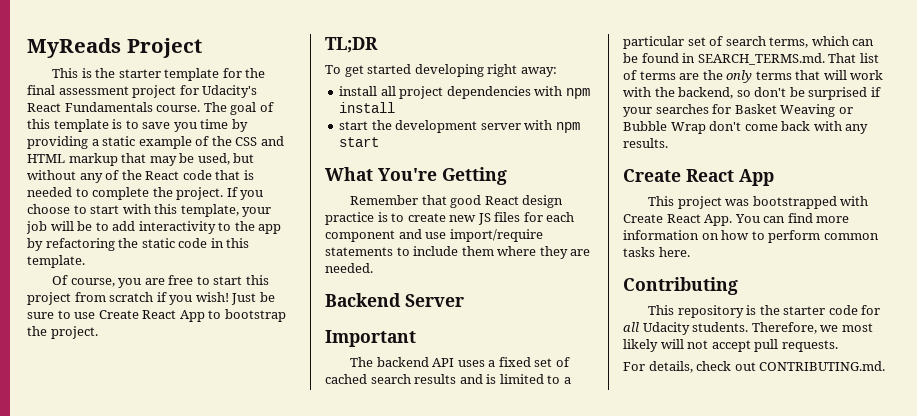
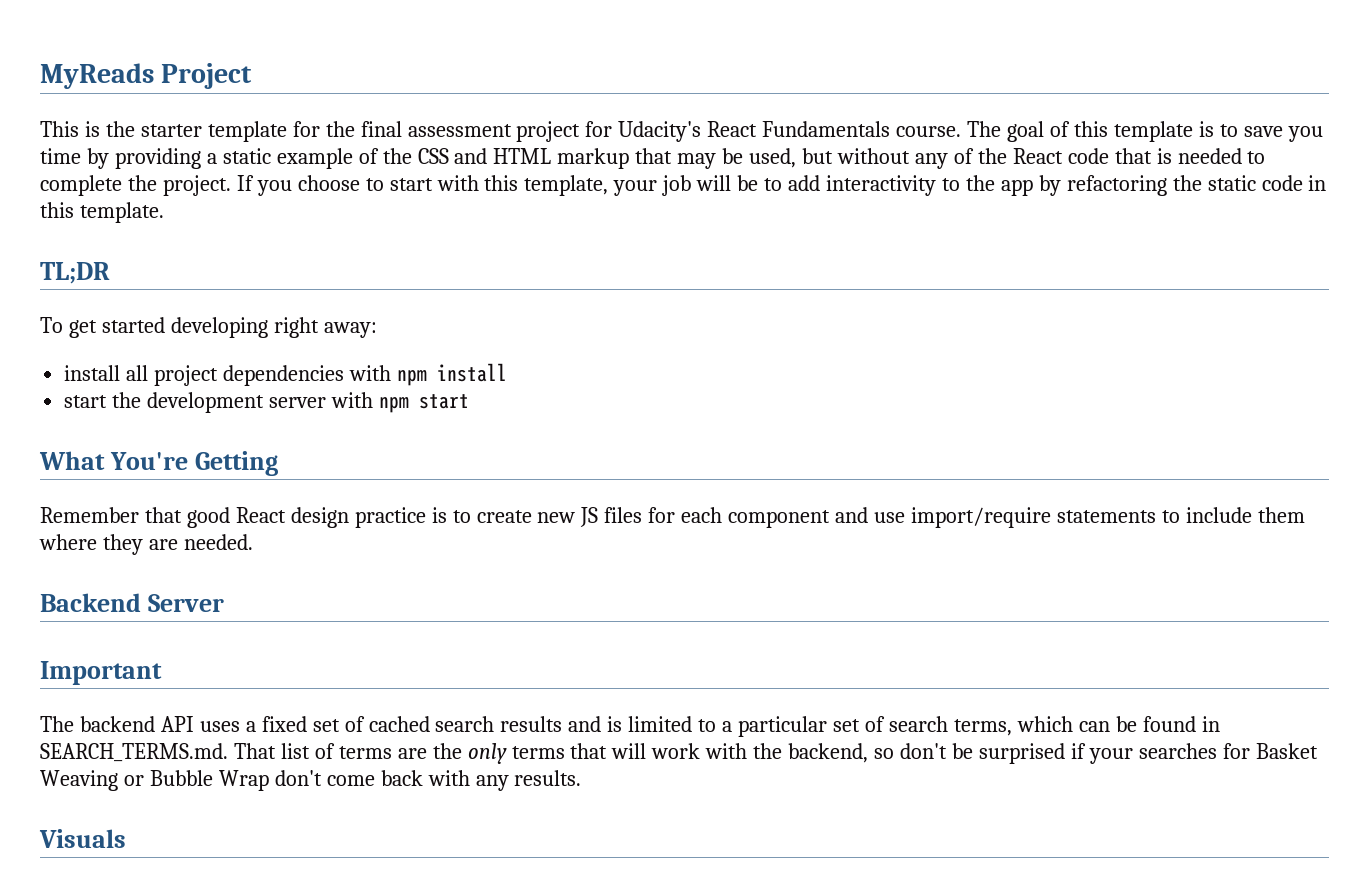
[52,275,269,288] [27,292,275,305] [27,309,286,322] [27,326,98,339] // Of course, you are free to start this project from scratch if you wish! Just be sure to use Create React App to bootstrap the project. -> (164, 212) none
[623,169,774,186] [648,196,869,209] [623,213,850,226] [623,230,879,243] [623,247,690,257] [623,277,738,295] [648,305,881,318] [623,322,873,335] [623,339,838,352] [623,361,886,373] Create React App // This project was bootstrapped with Create React App. You can find more information on how to perform common tasks here. // Contributing // This repository is the starter code for all Udacity students. Therefore, we most likely will not accept pull requests. // For details, check out CONTRIBUTING.md. -> [39,829,126,848] Visuals

